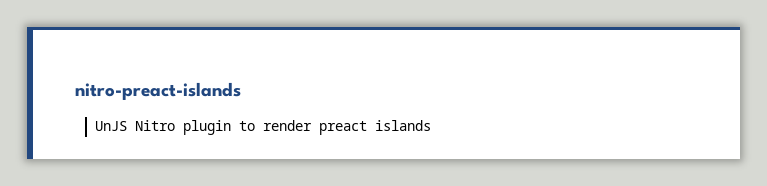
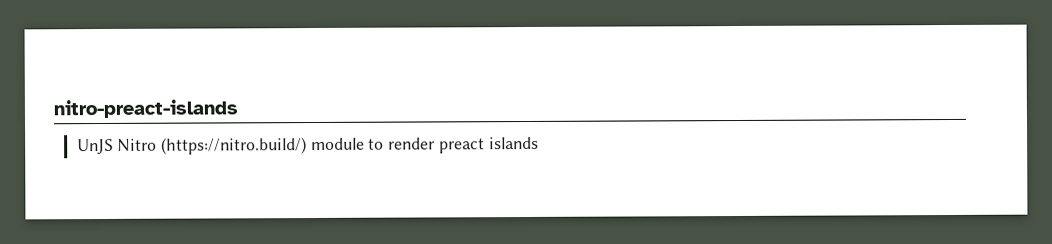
[182,120,231,135] plugin -> [160,137,365,155] (https://nitro.build/) module

